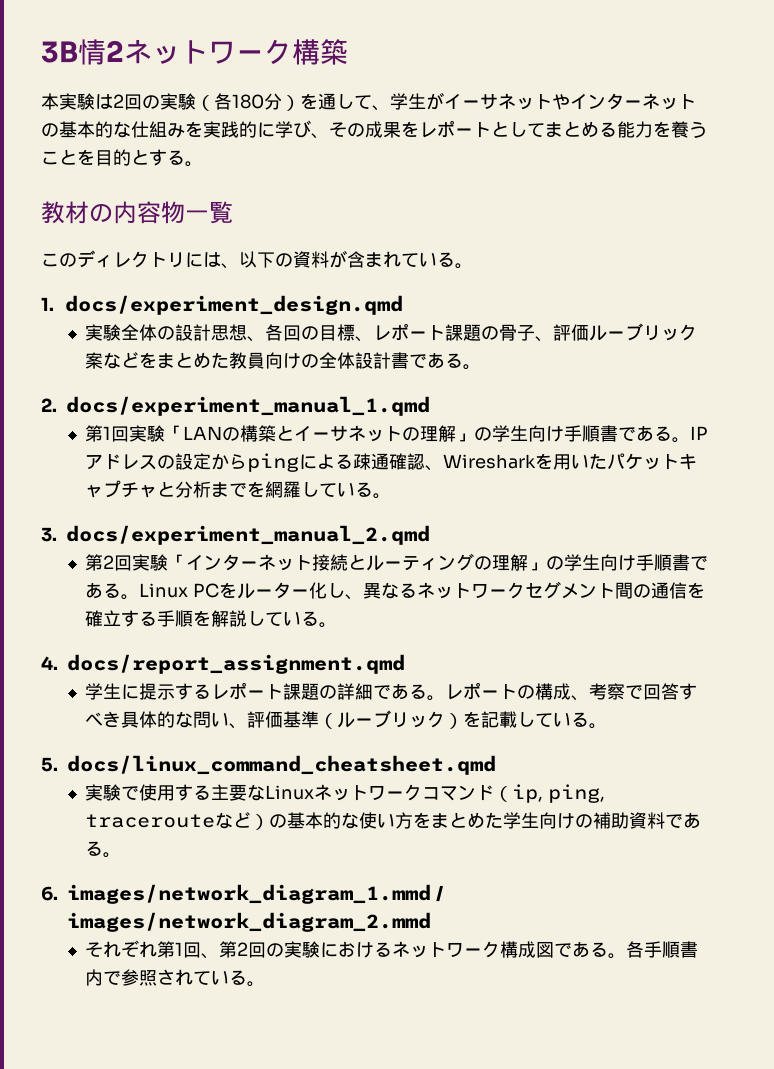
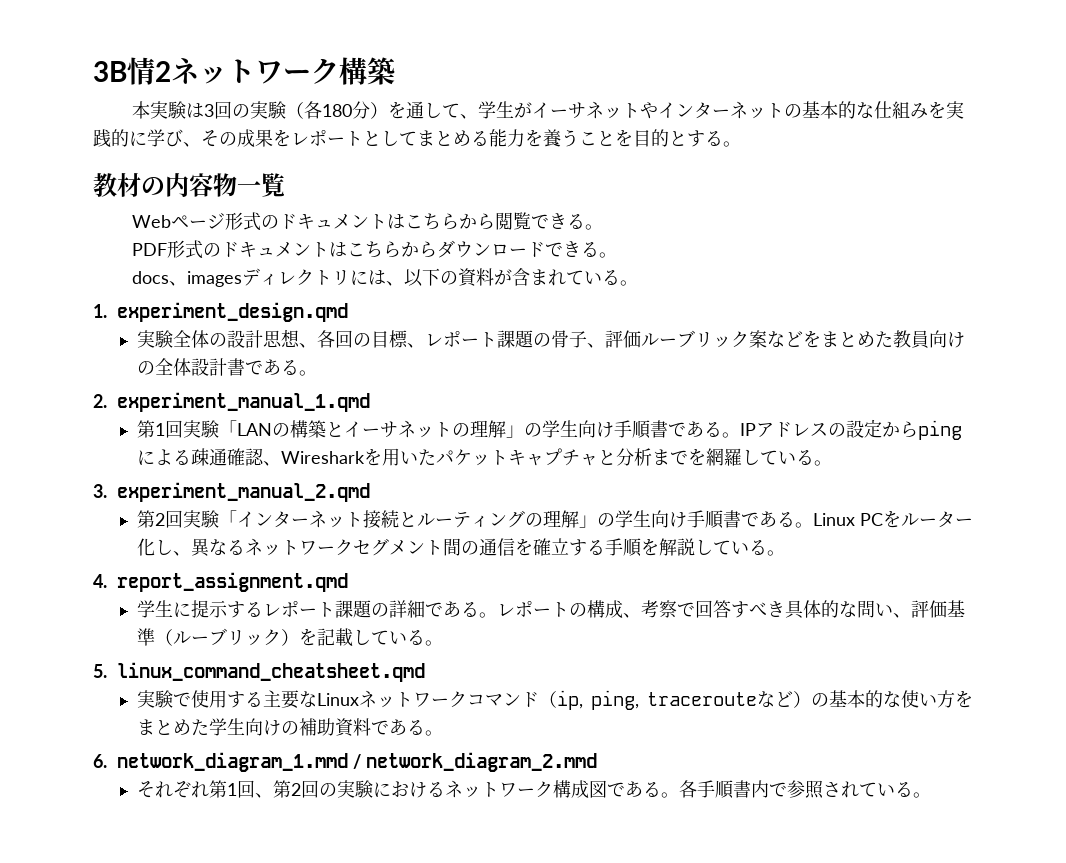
[113,94,124,108] 2 -> [204,104,215,117] 3
[41,253,77,267] この -> [132,212,604,231] [132,240,618,259] [132,271,243,287] Webページ形式のドキュメントはこちらから閲覧できる。 // PDF形式のドキュメントはこちらからダウンロードできる。 // docs、images
[65,295,404,315] docs/experiment_design.qmd -> [116,302,348,322] experiment_design.qmd
[66,396,430,416] docs/experiment_manual_1.qmd -> [116,392,370,412] experiment_manual_1.qmd
[66,525,430,545] docs/experiment_manual_2.qmd -> [116,482,370,502] experiment_manual_2.qmd
[67,654,405,674] docs/report_assignment.qmd -> [116,572,348,592] report_assignment.qmd
[67,755,496,775] docs/linux_command_cheatsheet.qmd -> [116,662,425,682] linux_command_cheatsheet.qmd
[67,884,443,904] [67,912,431,932] images/network_diagram_1.mmd / images/network_diagram_2.mmd -> [116,752,597,772] network_diagram_1.mmd / network_diagram_2.mmd

